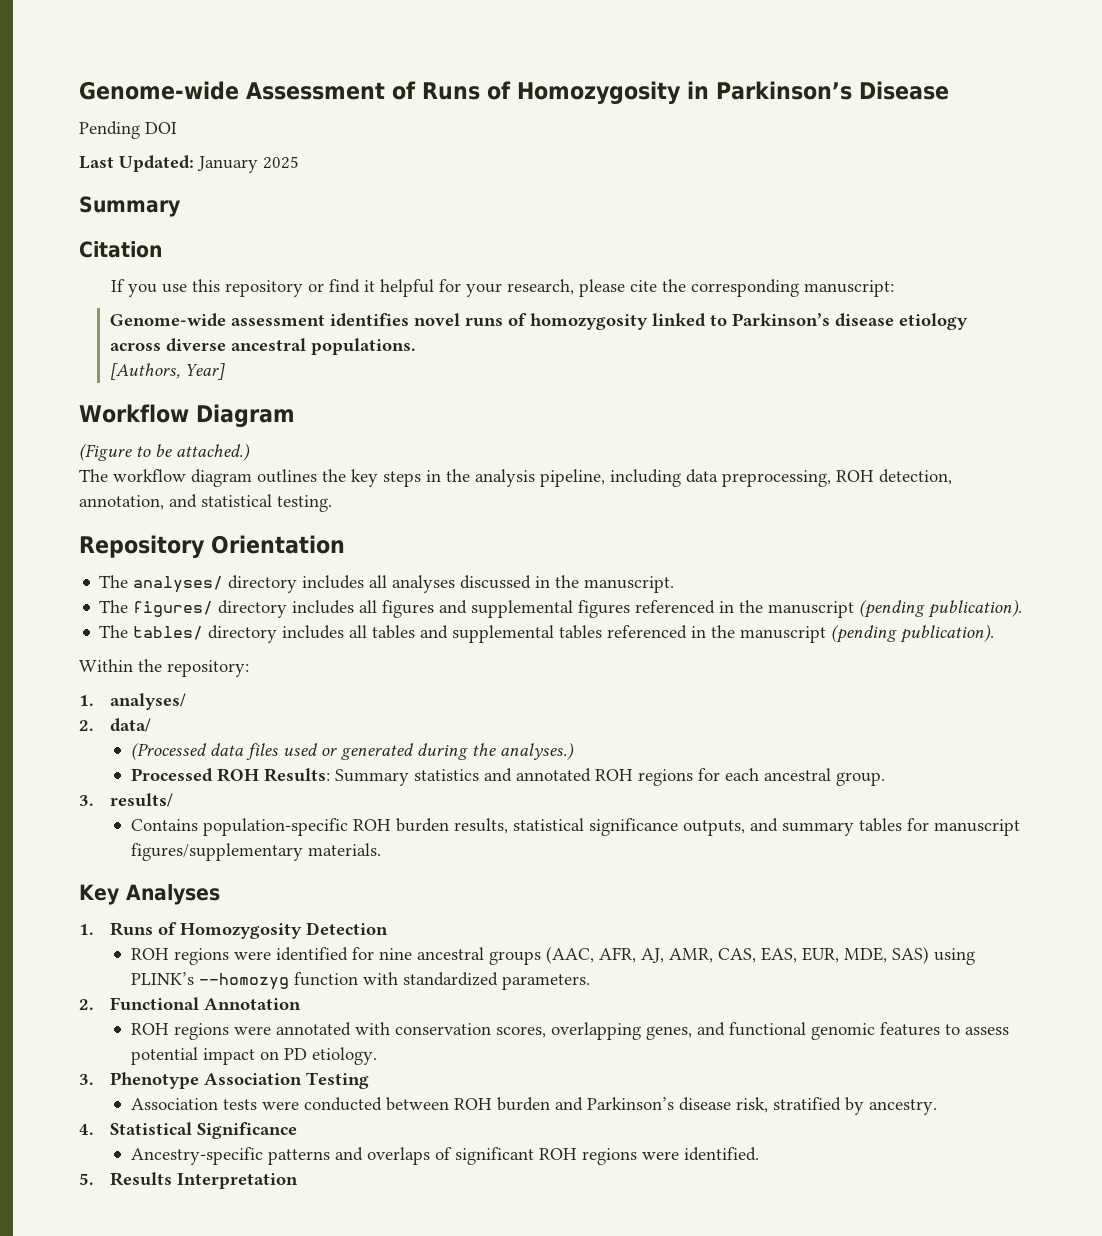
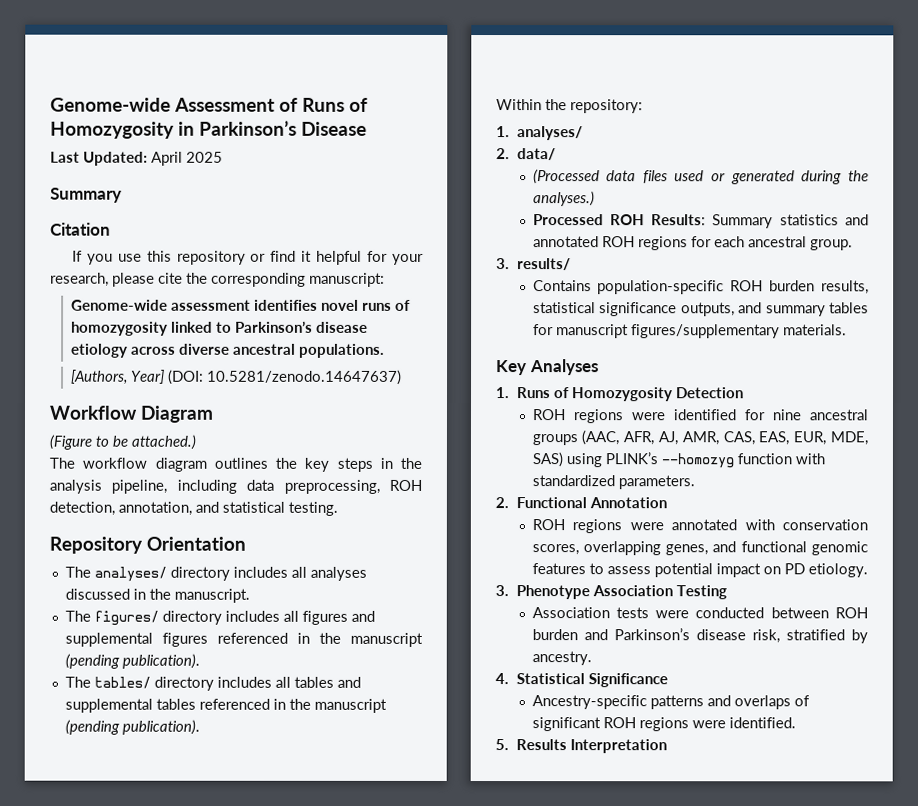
[79,121,177,139] // Pending DOI -> (367, 128) none
[197,156,258,173] January -> [151,151,183,166] April
(226, 371) none -> [167,369,402,385] (DOI: 10.5281/zenodo.14647637)

